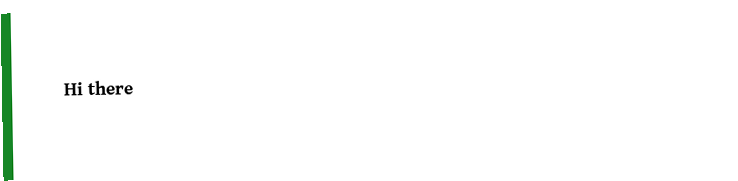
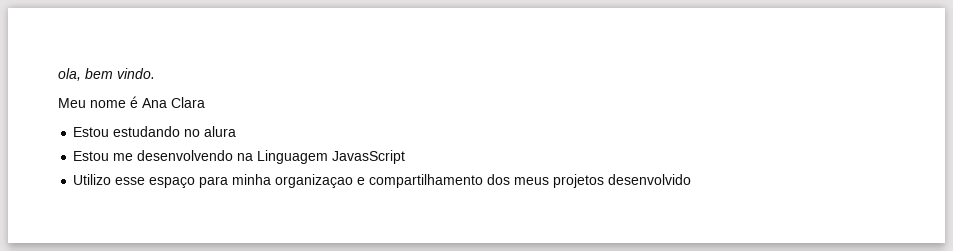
[63,80,135,96] Hi there -> [58,68,155,81] [58,96,205,108] [73,126,237,137] [73,150,406,164] [73,174,692,188] ola, bem vindo. // Meu nome é Ana Clara // Estou estudando no alura // Estou me desenvolvendo na Linguagem JavasScript // Utilizo esse espaço para minha organizaçao e compartilhamento dos meus projetos desenvolvido

